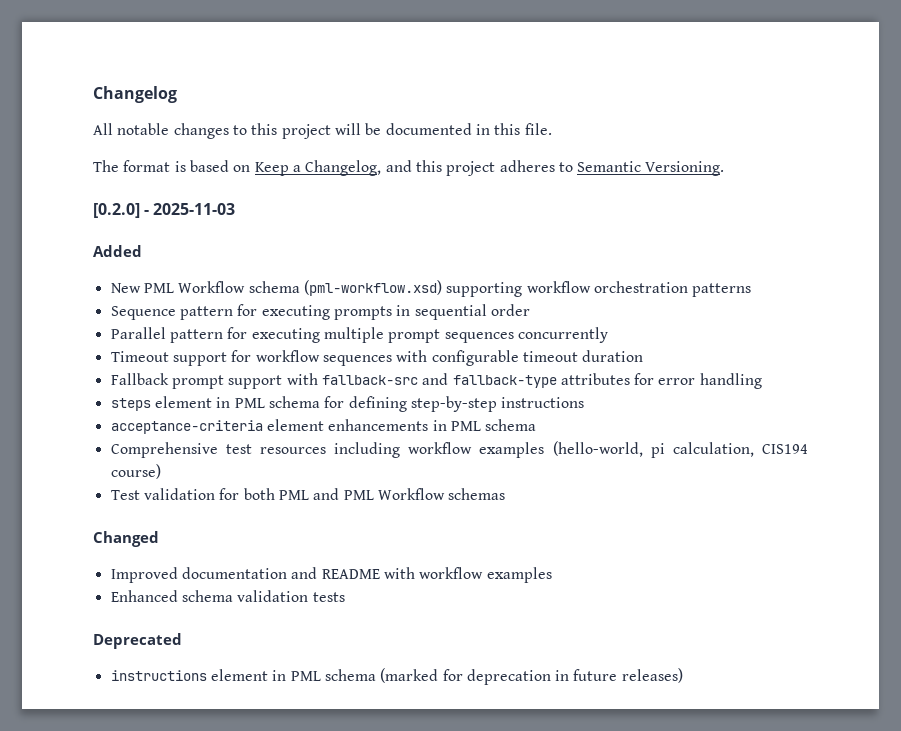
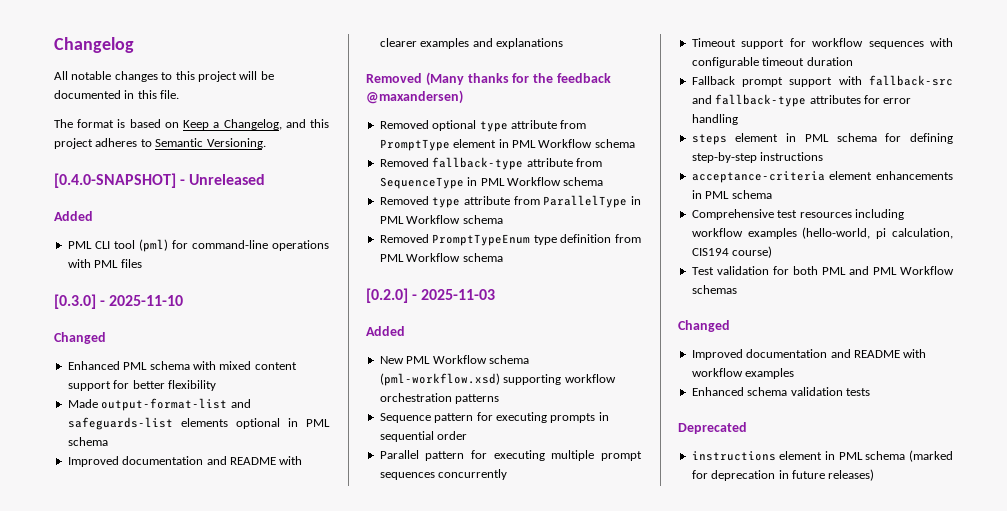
(725, 168) none -> [54,173,266,188] [54,211,93,221] [67,239,329,252] [67,259,142,268] [54,294,184,309] [54,332,106,344] [67,361,297,370] [67,380,216,391] [67,398,251,411] [67,417,330,430] [67,437,108,446] [67,456,303,467] [379,38,563,49] [366,72,611,86] [366,90,463,104] [379,120,587,132] [379,139,635,151] [379,157,602,170] [379,177,604,189] [379,195,641,208] [379,215,503,224] [379,234,641,246] [379,253,503,262] // [0.4.0-SNAPSHOT] - Unreleased // Added // PML CLI tool (pml) for command-line operations with PML files // [0.3.0] - 2025-11-10 // Changed // Enhanced PML schema with mixed content support for better flexibility // Made output-format-list and safeguards-list elements optional in PML schema // Improved documentation and README with clearer examples and explanations // Removed (Many thanks for the feedback @maxandersen) // Removed optional type attribute from PromptType element in PML Workflow schema // Removed fallback-type attribute from SequenceType in PML Workflow schema // Removed type attribute from ParallelType in PML Workflow schema // Removed PromptTypeEnum type definition from PML Workflow schema

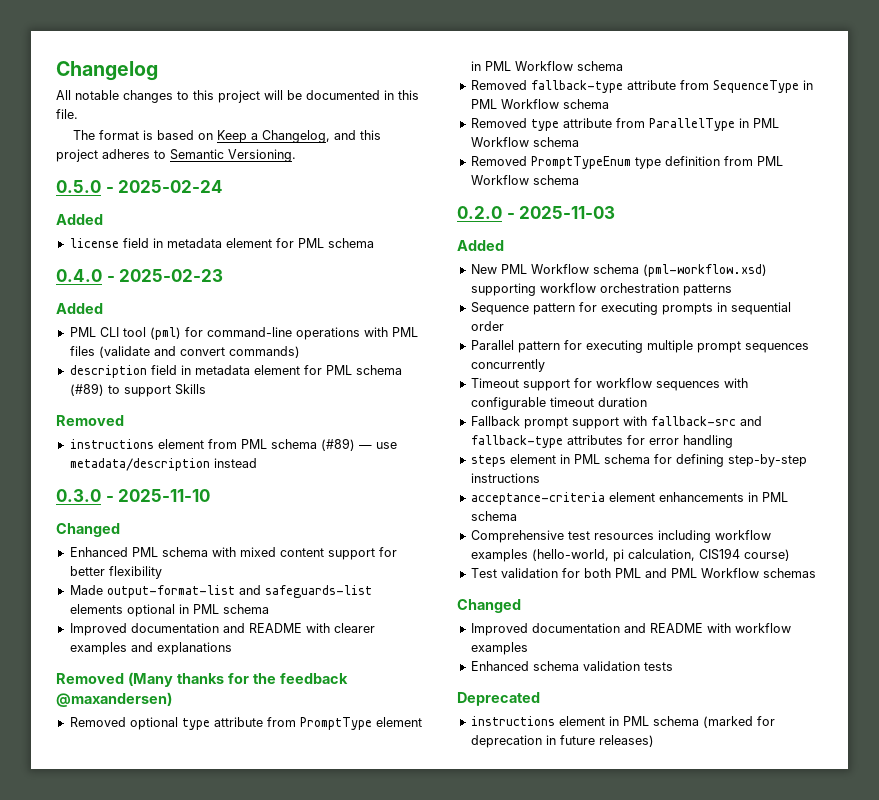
[54,173,266,188] [0.4.0-SNAPSHOT] - Unreleased -> [56,180,224,193] [56,214,103,225] [69,238,374,248] [56,269,224,282] 0.5.0 - 2025-02-24 // Added // license field in metadata element for PML schema // 0.4.0 - 2025-02-23
[54,294,96,309] // [0.3.0] -> [98,346,300,358] [69,365,402,378] [69,383,206,397] [56,415,124,426] [69,438,397,451] [69,458,257,471] [56,489,101,502] (validate and convert commands) // description field in metadata element for PML schema (#89) to support Skills // Removed // instructions element from PML schema (#89) — use metadata/description instead // 0.3.0
[366,288,408,303] [0.2.0] -> [457,206,502,219] 0.2.0

